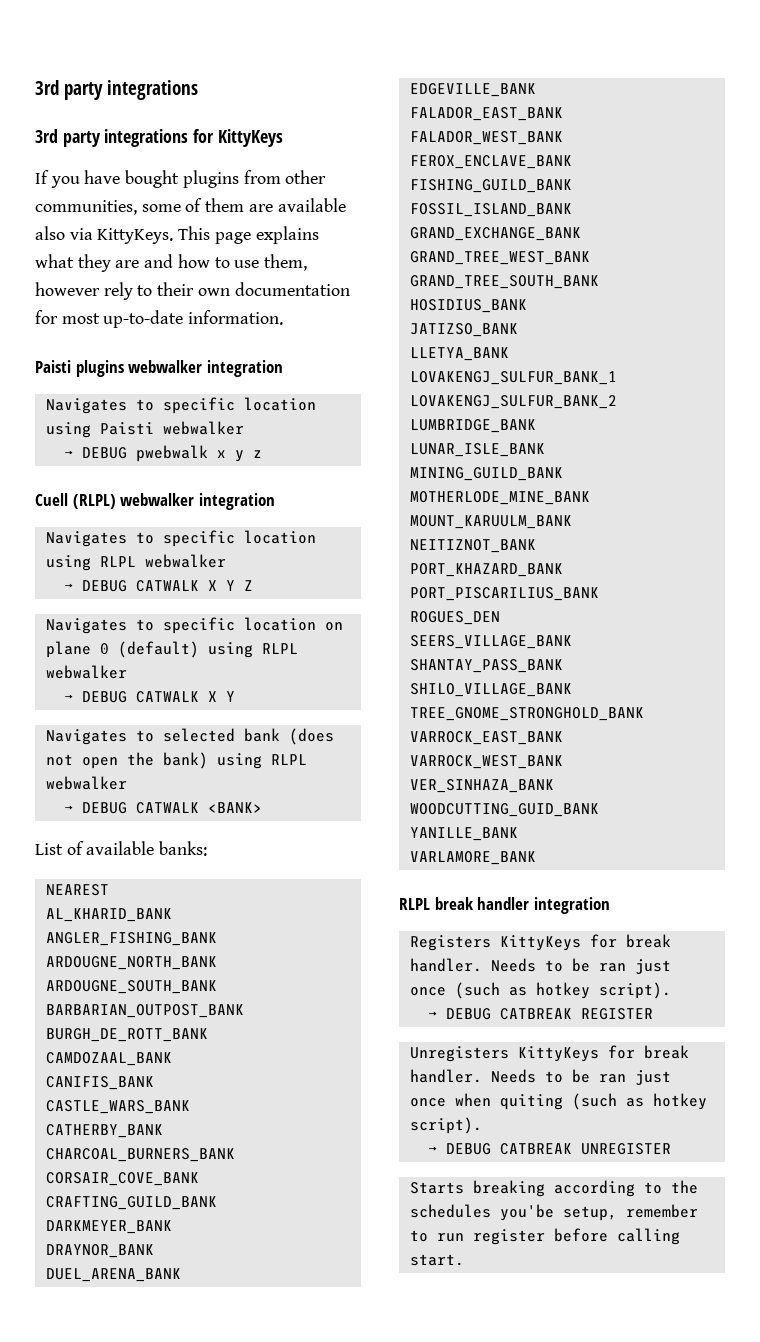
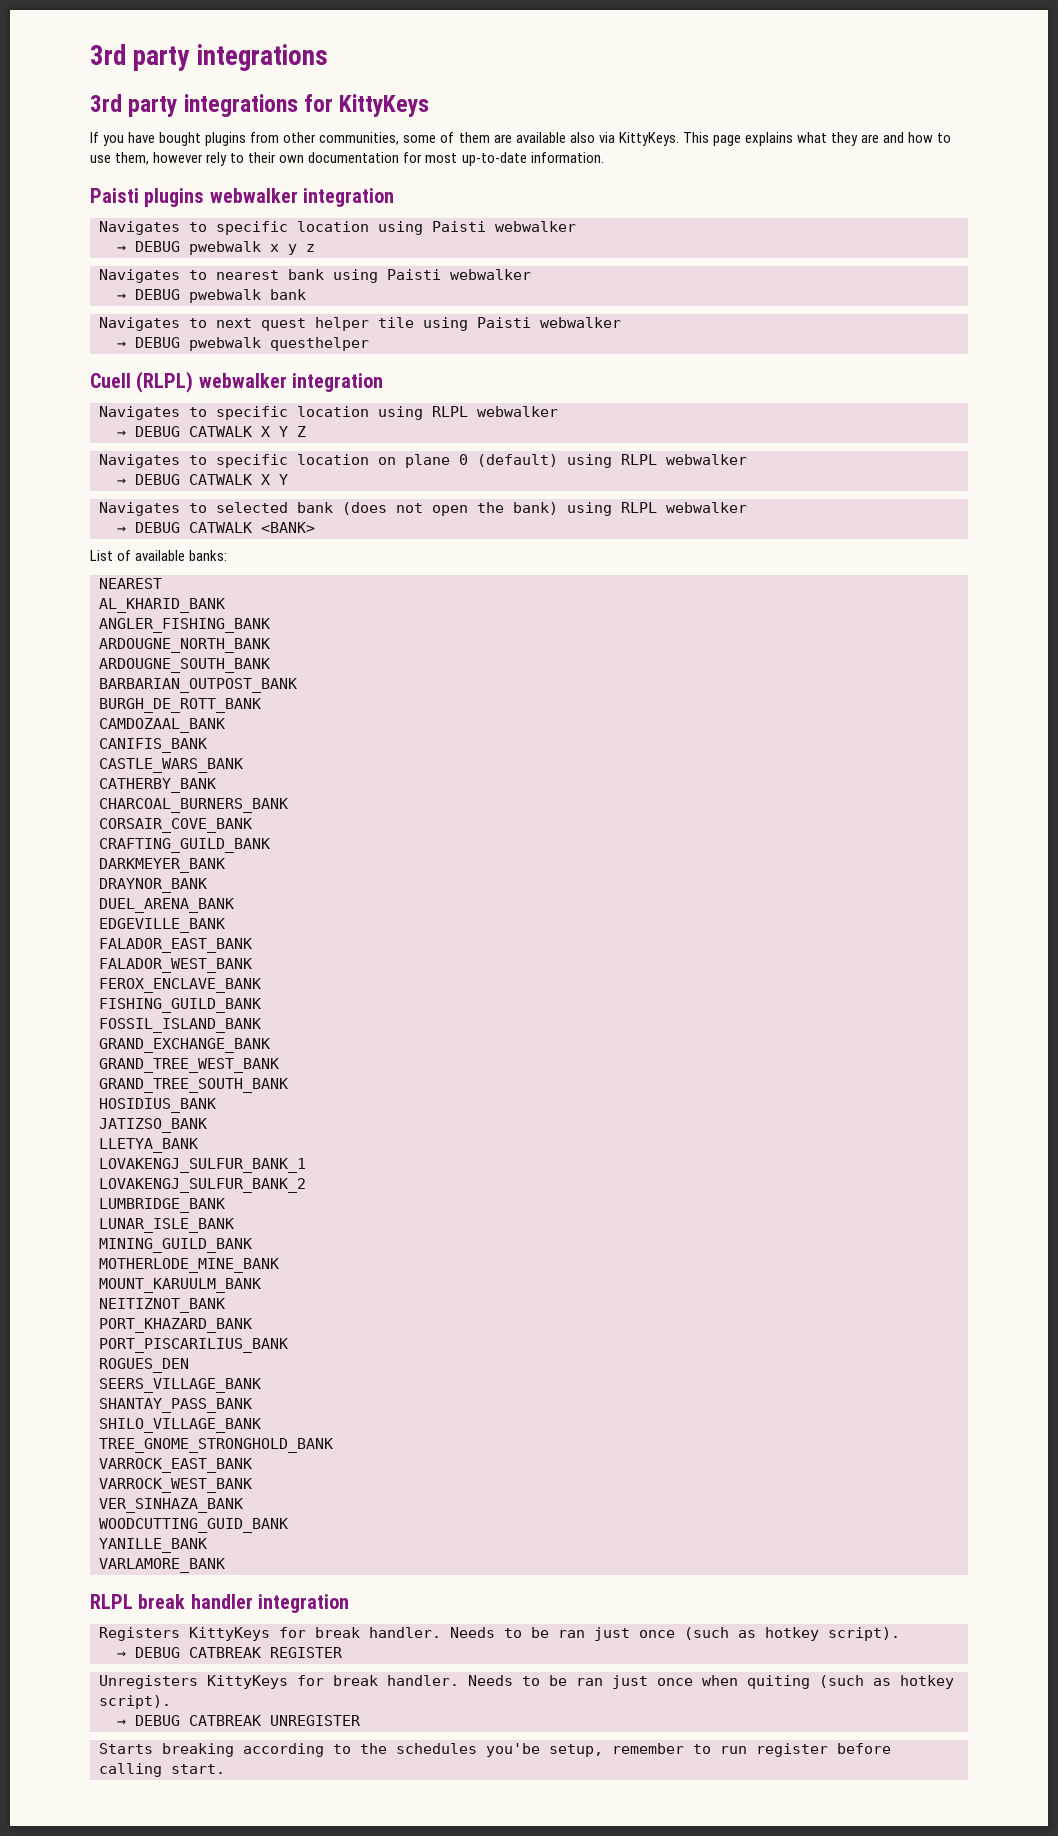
(262, 454) none -> [99,269,531,283] [117,289,306,303] [99,317,621,331] [117,337,369,351] // Navigates to nearest bank using Paisti webwalker // → DEBUG pwebwalk bank // Navigates to next quest helper tile using Paisti webwalker // → DEBUG pwebwalk questhelper

